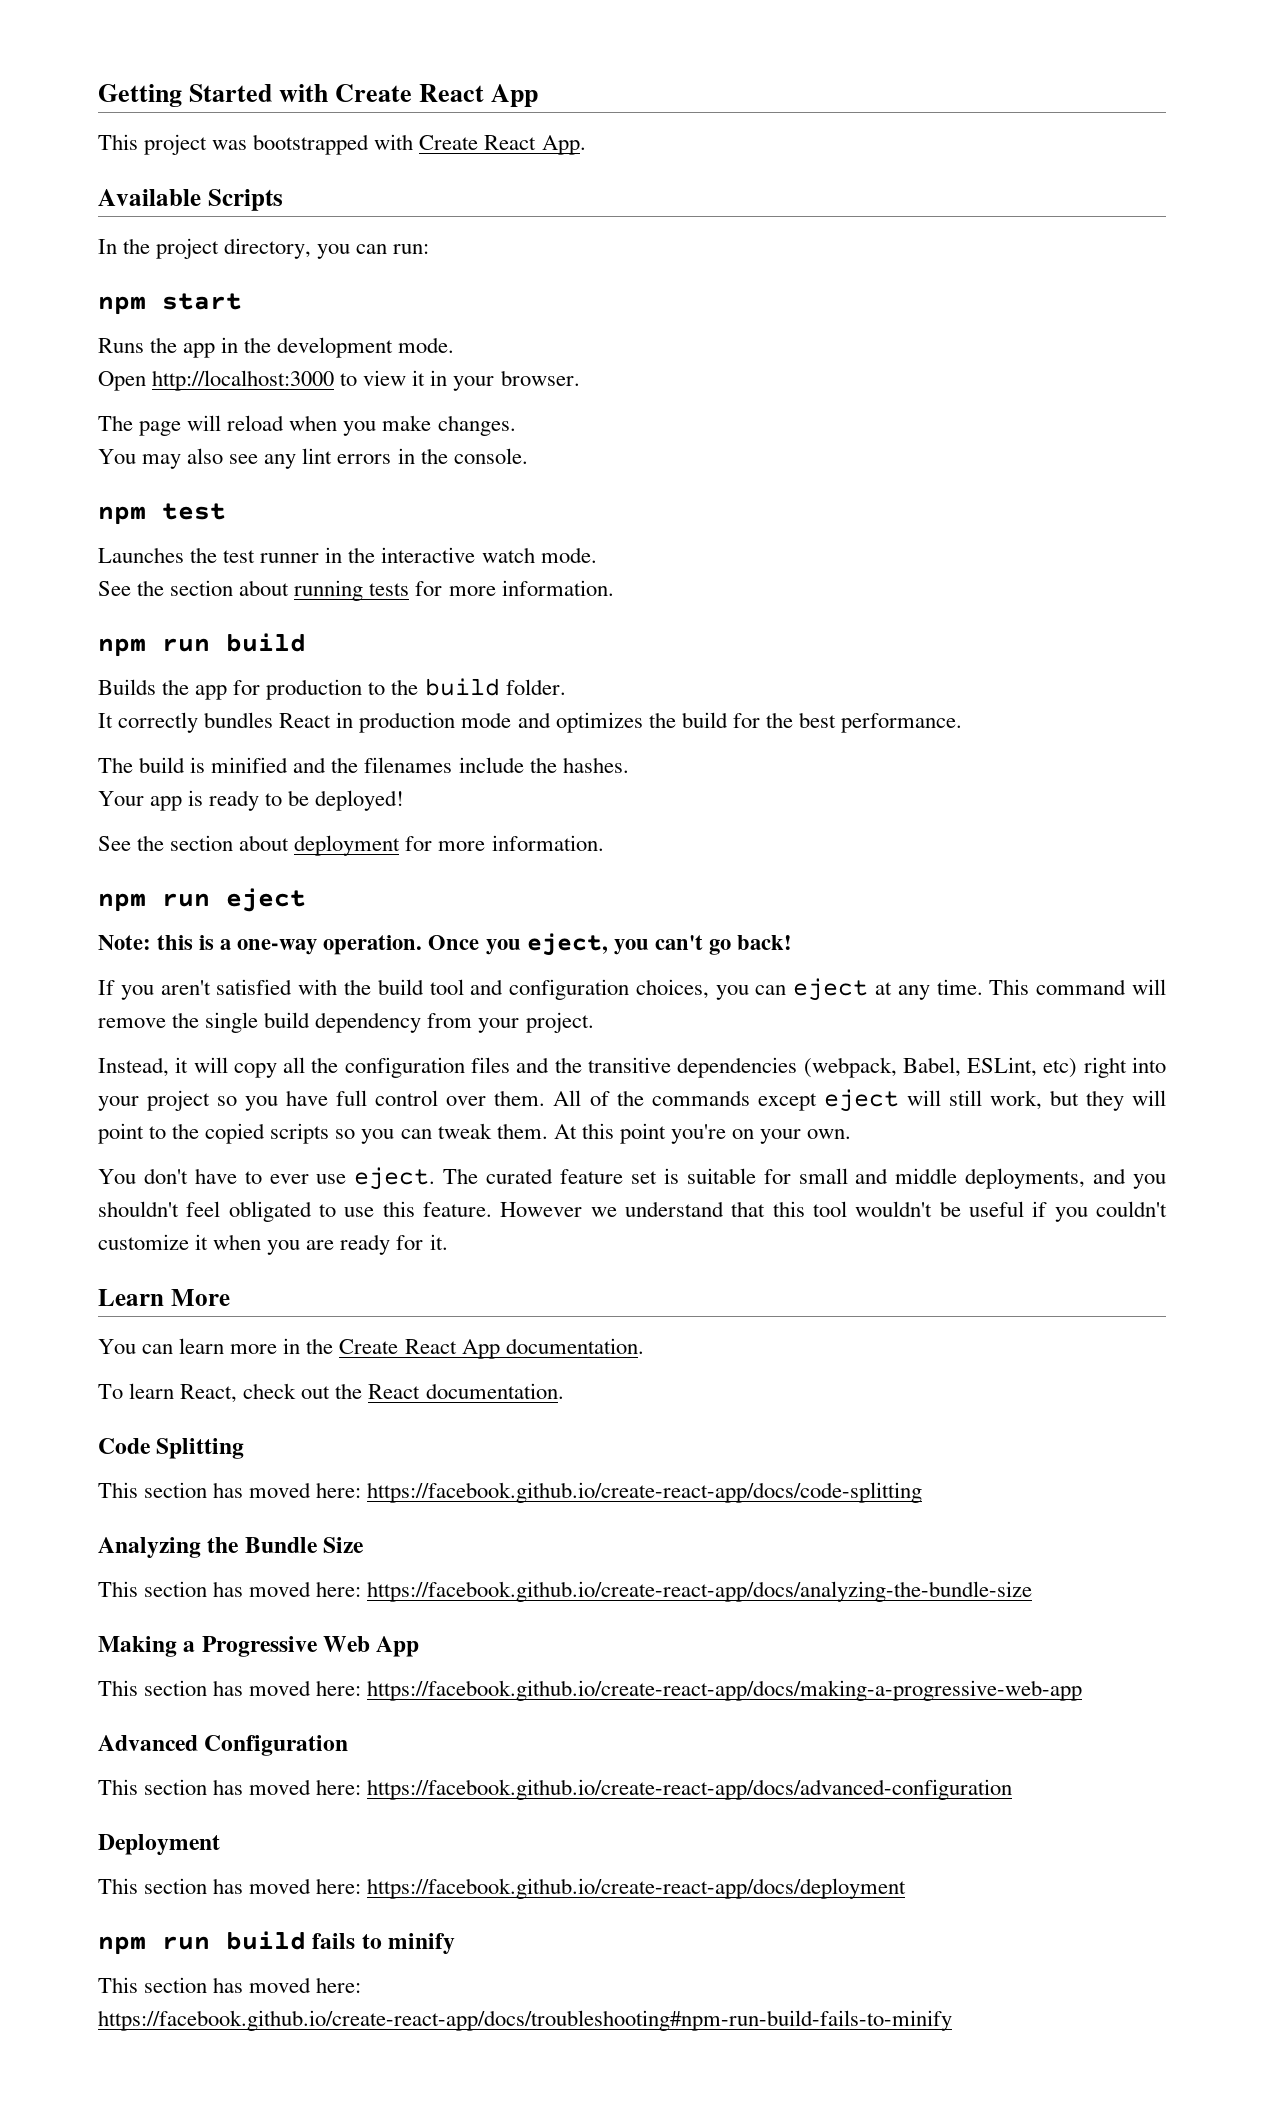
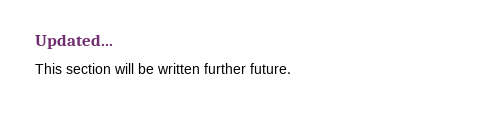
[98,84,539,107] [98,134,586,155] [98,189,283,211] [98,238,430,259] [98,293,242,315] [98,337,455,358] [98,370,580,391] [98,415,516,436] [98,448,528,469] [98,503,226,525] [98,547,597,563] [98,580,614,601] [98,633,306,657] [98,678,566,700] [98,712,963,733] [98,757,629,773] [98,790,405,811] [98,835,604,856] [98,888,306,912] [98,933,792,956] [98,978,1166,1001] [98,1012,594,1033] [98,1057,1166,1078] [98,1089,1166,1112] [98,1123,852,1144] [98,1167,1167,1190] [98,1201,1168,1222] [98,1234,448,1255] [98,1289,230,1306] [98,1338,644,1359] [98,1383,564,1403] [98,1438,245,1459] [98,1482,923,1503] [98,1537,365,1558] [98,1581,1033,1602] [98,1636,420,1657] [98,1680,1083,1701] [98,1735,349,1756] [98,1779,1013,1800] [98,1834,220,1855] [98,1878,907,1899] [98,1931,456,1955] [98,1977,362,1993] [98,2010,952,2031] Getting Started with Create React App // This project was bootstrapped with Create React App. // Available Scripts // In the project directory, you can run: // npm start // Runs the app in the development mode. // Open http://localhost:3000 to view it in your browser. // The page will reload when you make changes. // You may also see any lint errors in the console. // npm test // Launches the test runner in the interactive watch mode. // See the section about running tests for more information. // npm run build // Builds the app for production to the build folder. // It correctly bundles React in production mode and optimizes the build for the best performance. // The build is minified and the filenames include the hashes. // Your app is ready to be deployed! // See the section about deployment for more information. // npm run eject // Note: this is a one-way operation. Once you eject, you can't go back! // If you aren't satisfied with the build tool and configuration choices, you can eject at any time. This command will remove the single build dependency from your project. // Instead, it will copy all the configuration files and the transitive dependencies (webpack, Babel, ESLint, etc) right into your project so you have full control over them. All of the commands except eject will still work, but they will point to the copied scripts so you can tweak them. At this point you're on your own. // You don't have to ever use eject. The curated feature set is suitable for small and middle deployments, and you shouldn't feel obligated to use this feature. However we understand that this tool wouldn't be useful if you couldn't customize it when you are ready for it. // Learn More // You can learn more in the Create React App documentation. // To learn React, check out the React documentation. // Code Splitting // This section has moved here: https://facebook.github.io/create-react-app/docs/code-splitting // Analyzing the Bundle Size // This section has moved here: https://facebook.github.io/create-react-app/docs/analyzing-the-bundle-size // Making a Progressive Web App // This section has moved here: https://facebook.github.io/create-react-app/docs/making-a-progressive-web-app // Advanced Configuration // This section has moved here: https://facebook.github.io/create-react-app/docs/advanced-configuration // Deployment // This section has moved here: https://facebook.github.io/create-react-app/docs/deployment // npm run build fails to minify // This section has moved here: https://facebook.github.io/create-react-app/docs/troubleshooting#npm-run-build-fails-to-minify -> [35,34,113,49] [35,63,291,74] Updated... // This section will be written further future.

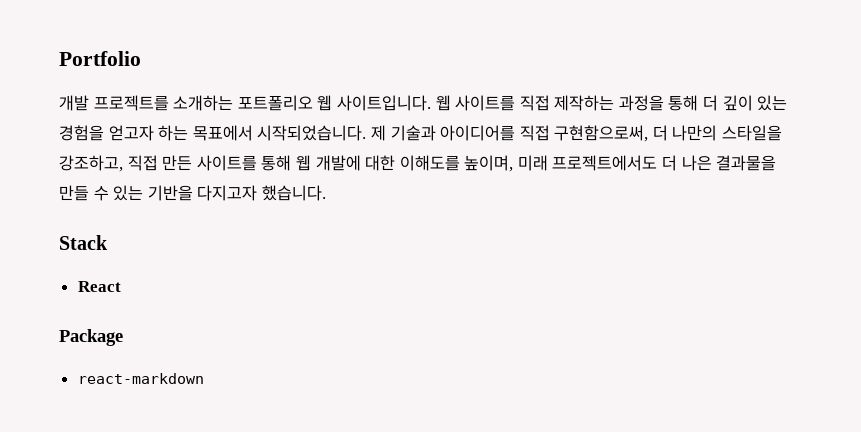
[35,34,113,49] [35,63,291,74] Updated... // This section will be written further future. -> [59,51,141,66] [59,95,788,111] [59,125,783,142] [59,155,777,172] [59,185,326,201] [59,235,108,250] [77,281,121,292] [59,329,123,346] [77,373,204,384] Portfolio // 개발 프로젝트를 소개하는 포트폴리오 웹 사이트입니다. 웹 사이트를 직접 제작하는 과정을 통해 더 깊이 있는 경험을 얻고자 하는 목표에서 시작되었습니다. 제 기술과 아이디어를 직접 구현함으로써, 더 나만의 스타일을 강조하고, 직접 만든 사이트를 통해 웹 개발에 대한 이해도를 높이며, 미래 프로젝트에서도 더 나은 결과물을 만들 수 있는 기반을 다지고자 했습니다. // Stack // React // Package // react-markdown

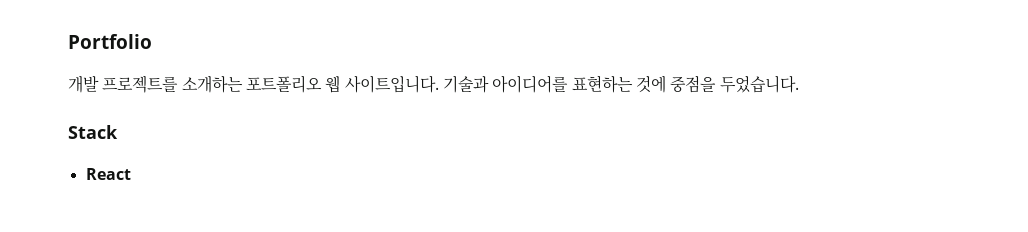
[435,95,788,111] [59,125,783,142] [59,155,777,172] [59,185,326,201] 웹 사이트를 직접 제작하는 과정을 통해 더 깊이 있는 경험을 얻고자 하는 목표에서 시작되었습니다. 제 기술과 아이디어를 직접 구현함으로써, 더 나만의 스타일을 강조하고, 직접 만든 사이트를 통해 웹 개발에 대한 이해도를 높이며, 미래 프로젝트에서도 더 나은 결과물을 만들 수 있는 기반을 다지고자 했습니다. -> [442,75,799,93] 기술과 아이디어를 표현하는 것에 중점을 두었습니다.
[59,329,123,346] [77,373,204,384] // Package // react-markdown -> (131, 174) none

